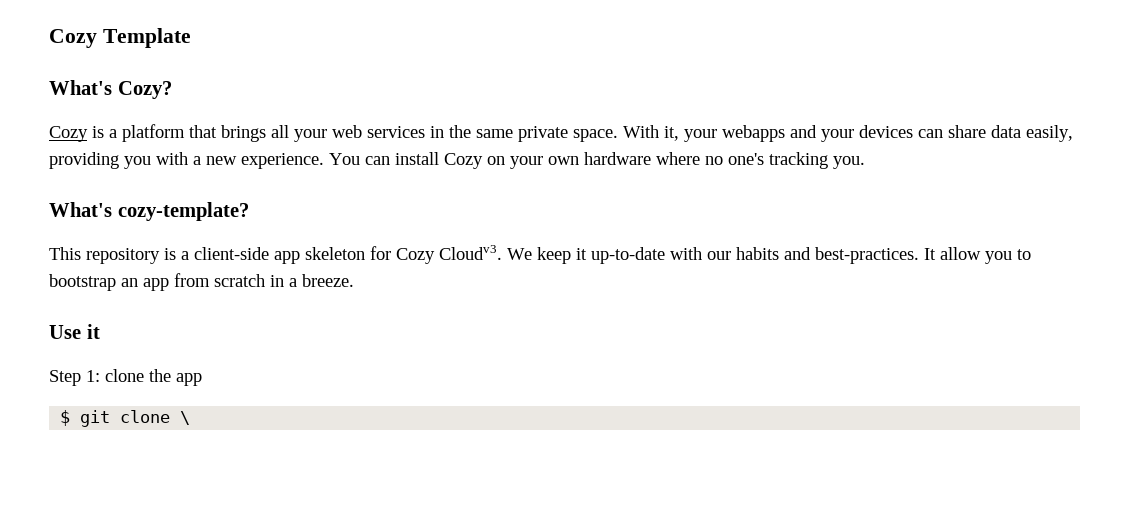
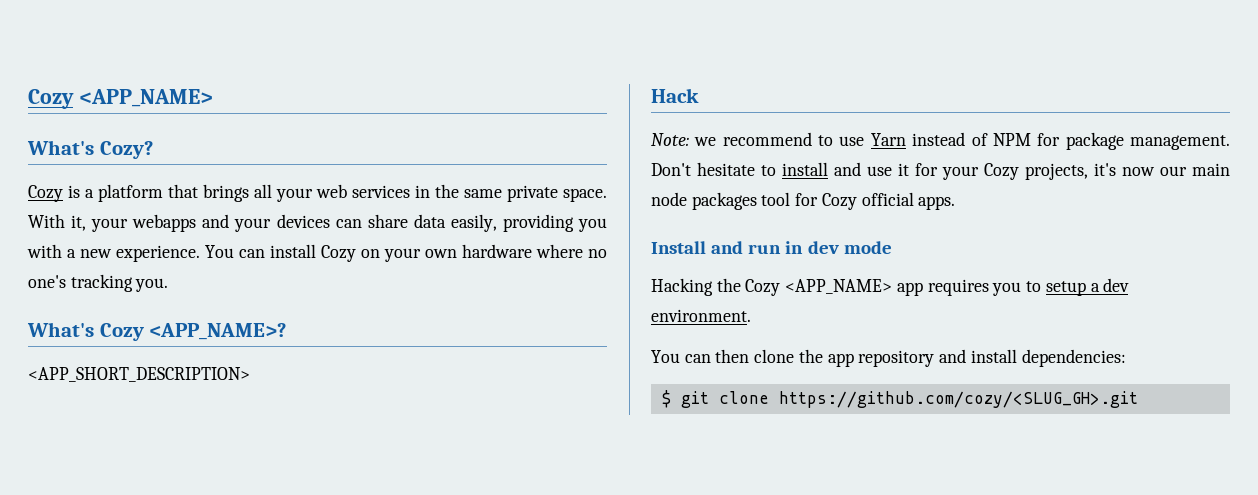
[49,28,191,48] Cozy Template -> [28,89,213,109] Cozy <APP_NAME>
[117,202,249,221] [49,245,1031,264] [49,273,354,291] [49,324,100,339] [49,370,100,386] cozy-template? // This repository is a client-side app skeleton for Cozy Cloudv3. We keep it up-to-date with our habits and best-practices. It allow you to bootstrap an app from scratch in a breeze. // Use it // Step 1: -> [99,323,287,341] [28,367,250,382] [651,88,699,103] [651,132,1230,150] [651,162,1230,180] [651,192,956,210] [651,241,892,254] [651,278,1130,296] [651,309,751,322] [651,349,750,363] Cozy <APP_NAME>? // <APP_SHORT_DESCRIPTION> // Hack // Note: we recommend to use Yarn instead of NPM for package management. Don't hesitate to install and use it for your Cozy projects, it's now our main node packages tool for Cozy official apps. // Install and run in dev mode // Hacking the Cozy <APP_NAME> app requires you to setup a dev environment. // You can then
(202, 379) none -> [858,349,1126,367] repository and install dependencies:
[180,411,191,425] \ -> [778,391,1138,408] https://github.com/cozy/<SLUG_GH>.git

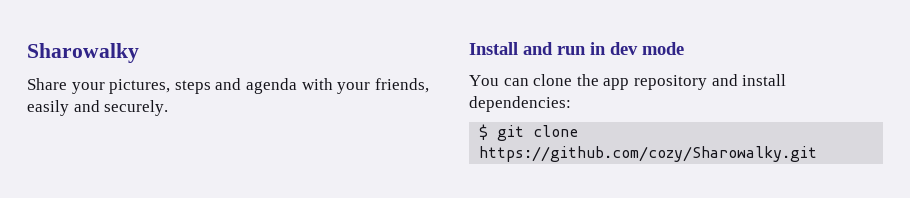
[28,89,213,109] [27,140,153,159] [28,184,607,202] [28,214,607,232] [27,244,607,262] [28,274,169,292] [27,322,287,341] [28,367,250,382] [651,88,699,103] [651,132,1230,150] [651,162,1230,180] [651,192,956,210] Cozy <APP_NAME> // What's Cozy? // Cozy is a platform that brings all your web services in the same private space. With it, your webapps and your devices can share data easily, providing you with a new experience. You can install Cozy on your own hardware where no one's tracking you. // What's Cozy <APP_NAME>? // <APP_SHORT_DESCRIPTION> // Hack // Note: we recommend to use Yarn instead of NPM for package management. Don't hesitate to install and use it for your Cozy projects, it's now our main node packages tool for Cozy official apps. -> [27,43,139,63] [27,78,429,94] [27,100,169,116] Sharowalky // Share your pictures, steps and agenda with your friends, easily and securely.
[651,278,1130,296] [651,309,751,322] [651,349,750,363] // Hacking the Cozy <APP_NAME> app requires you to setup a dev environment. // You can then -> [469,75,529,86] // You can
[778,391,1138,408] https://github.com/cozy/<SLUG_GH>.git -> [479,146,818,162] https://github.com/cozy/Sharowalky.git

